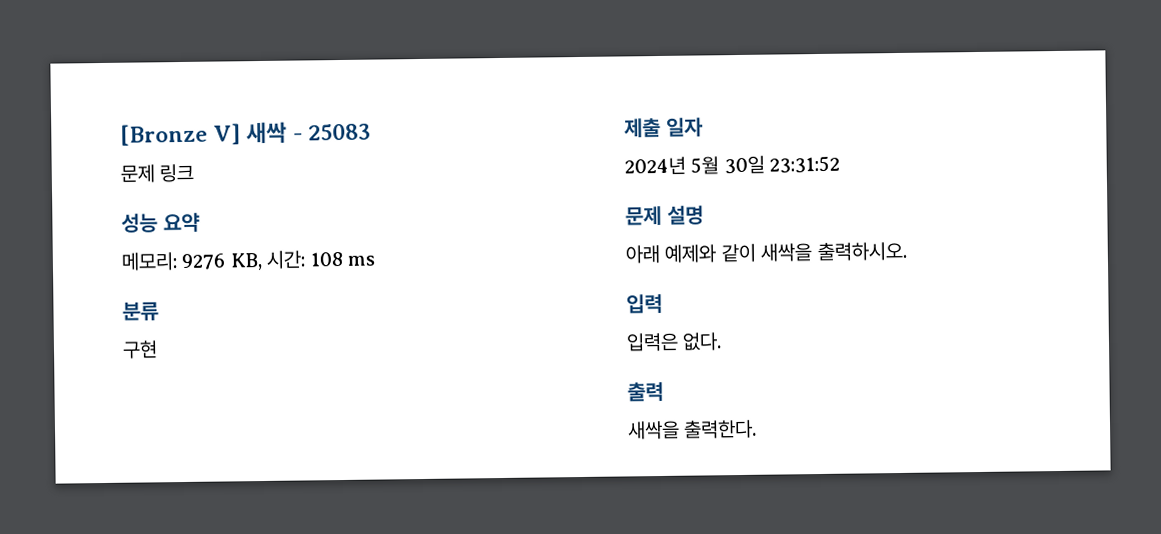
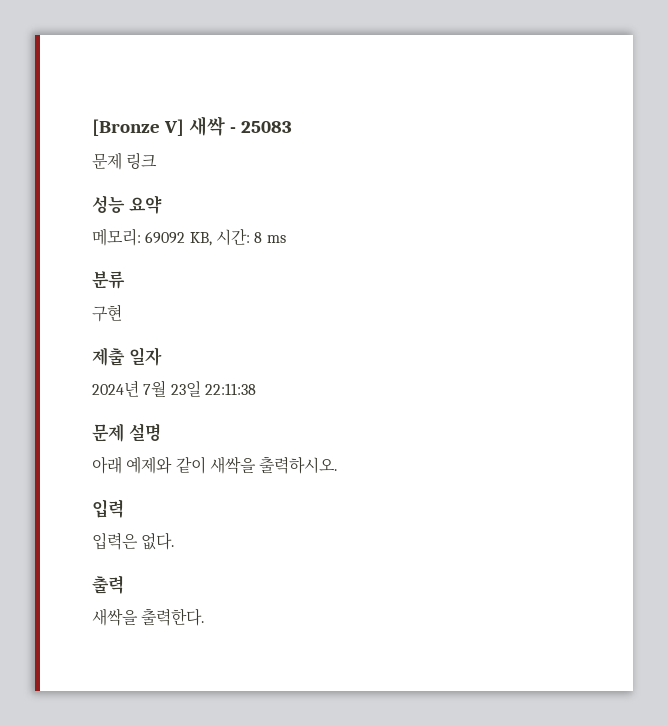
[181,253,227,271] 9276 -> [145,231,186,244] 69092
[309,251,343,267] 108 -> [254,232,263,243] 8
[690,155,841,175] 5월 30일 23:31:52 -> [143,380,256,397] 7월 23일 22:11:38

